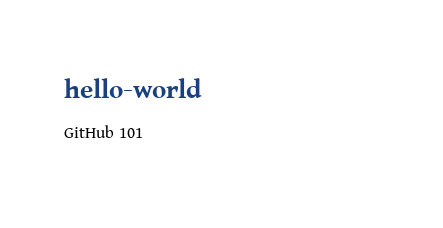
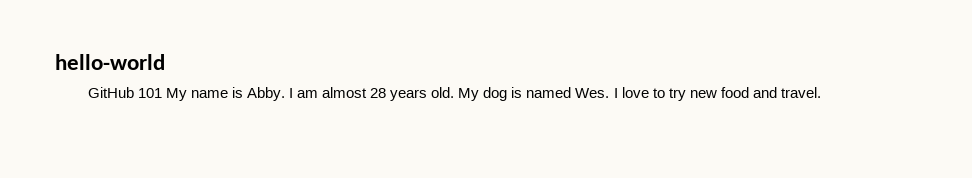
(143, 133) none -> [165,87,821,101] My name is Abby. I am almost 28 years old. My dog is named Wes. I love to try new food and travel.

